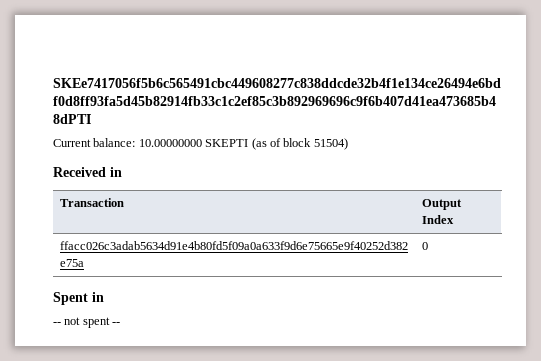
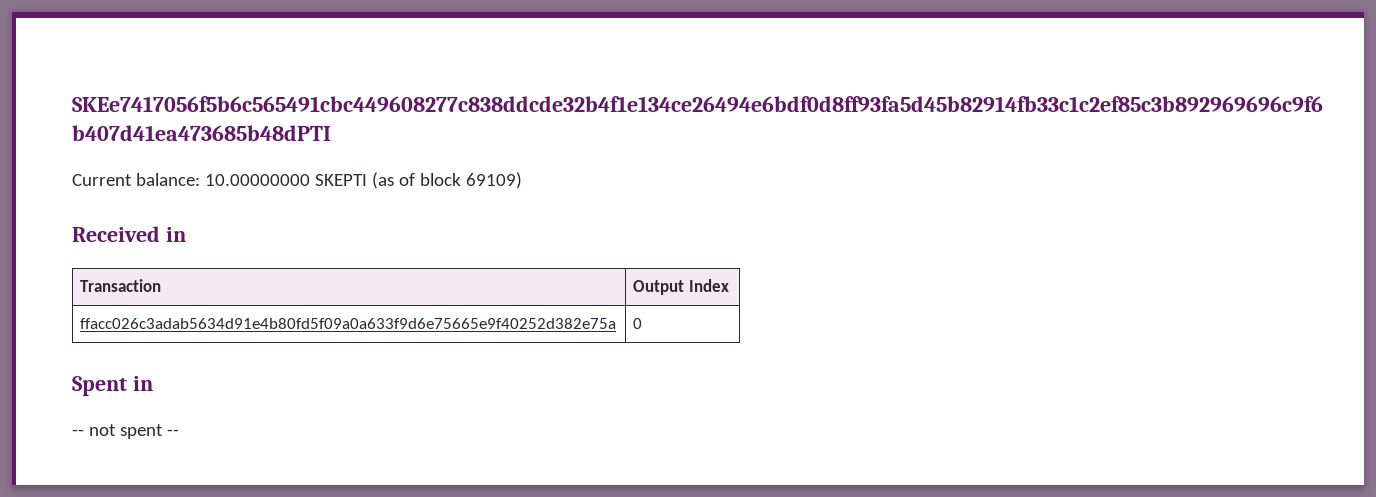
[313,138,348,150] 51504) -> [465,172,522,189] 69109)

